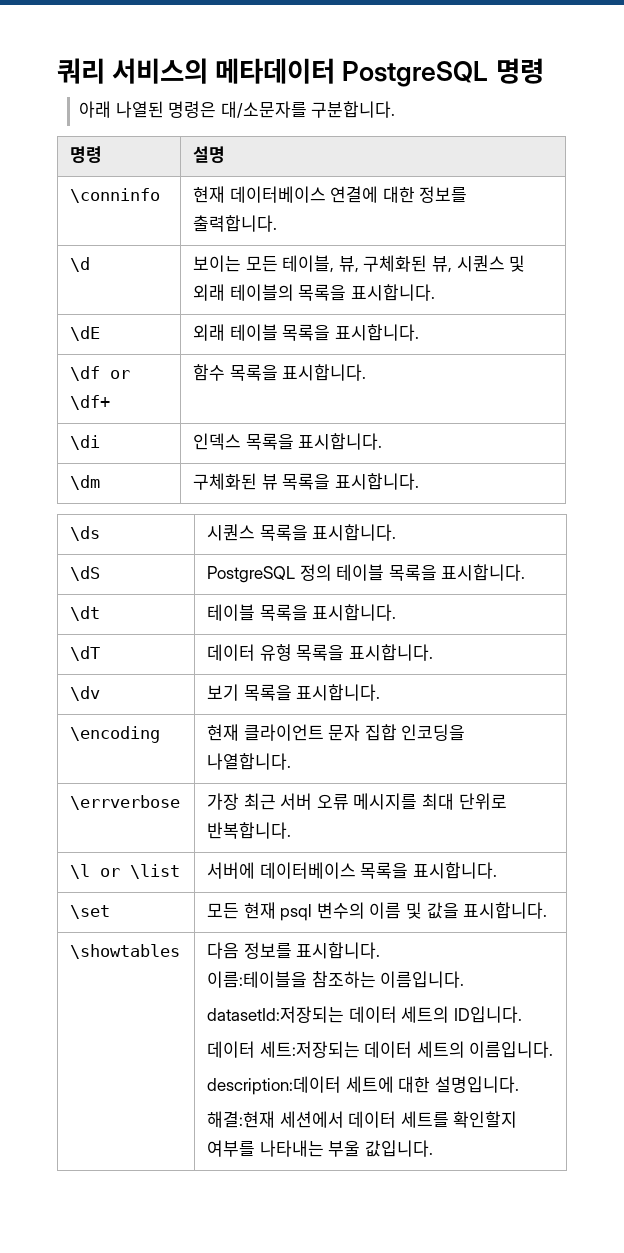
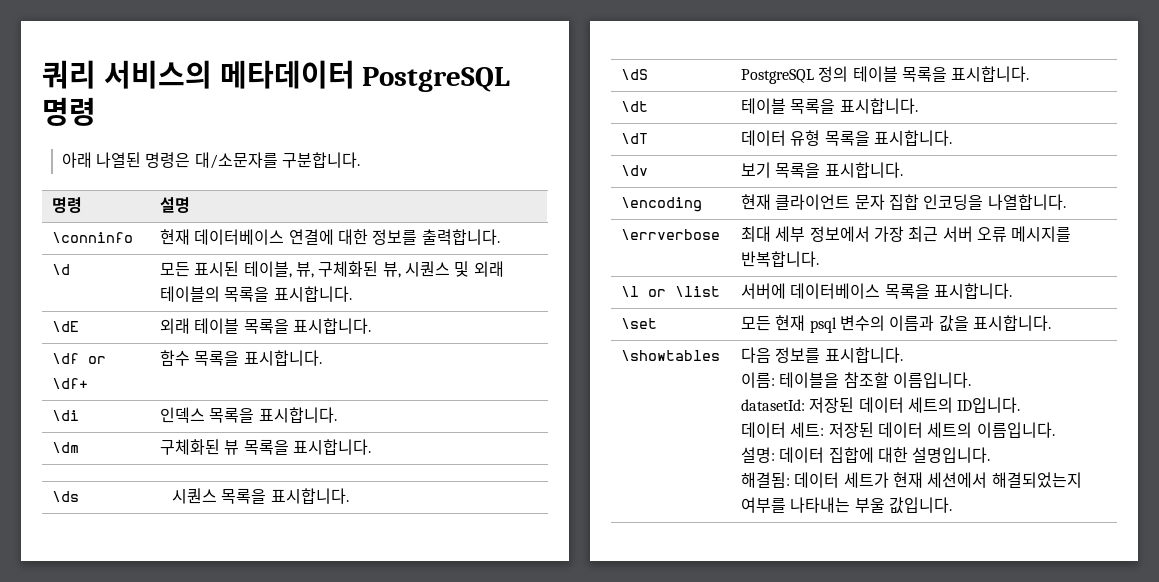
[193,255,278,272] 보이는 모든 -> [160,261,240,277] 모든 표시된
(181, 802) none -> [741,226,870,242] 최대 세부 정보에서
[421,793,507,810] 최대 단위로 -> (1072, 234) none
[369,902,422,919] 이름 및 -> [889,315,935,331] 이름과
[207,971,465,988] [207,1006,345,1023] 이름:테이블을 참조하는 이름입니다. // datasetId:저장되는 -> [741,372,972,388] [741,397,855,413] 이름: 테이블을 참조할 이름입니다. // datasetId: 저장된
[259,1041,360,1058] 세트:저장되는 -> [790,422,874,438] 세트: 저장된
[207,1076,394,1095] description:데이터 세트에 -> [741,447,874,463] 설명: 데이터 집합에
[207,1111,518,1128] 해결:현재 세션에서 데이터 세트를 확인할지 -> [741,472,1082,488] 해결됨: 데이터 세트가 현재 세션에서 해결되었는지

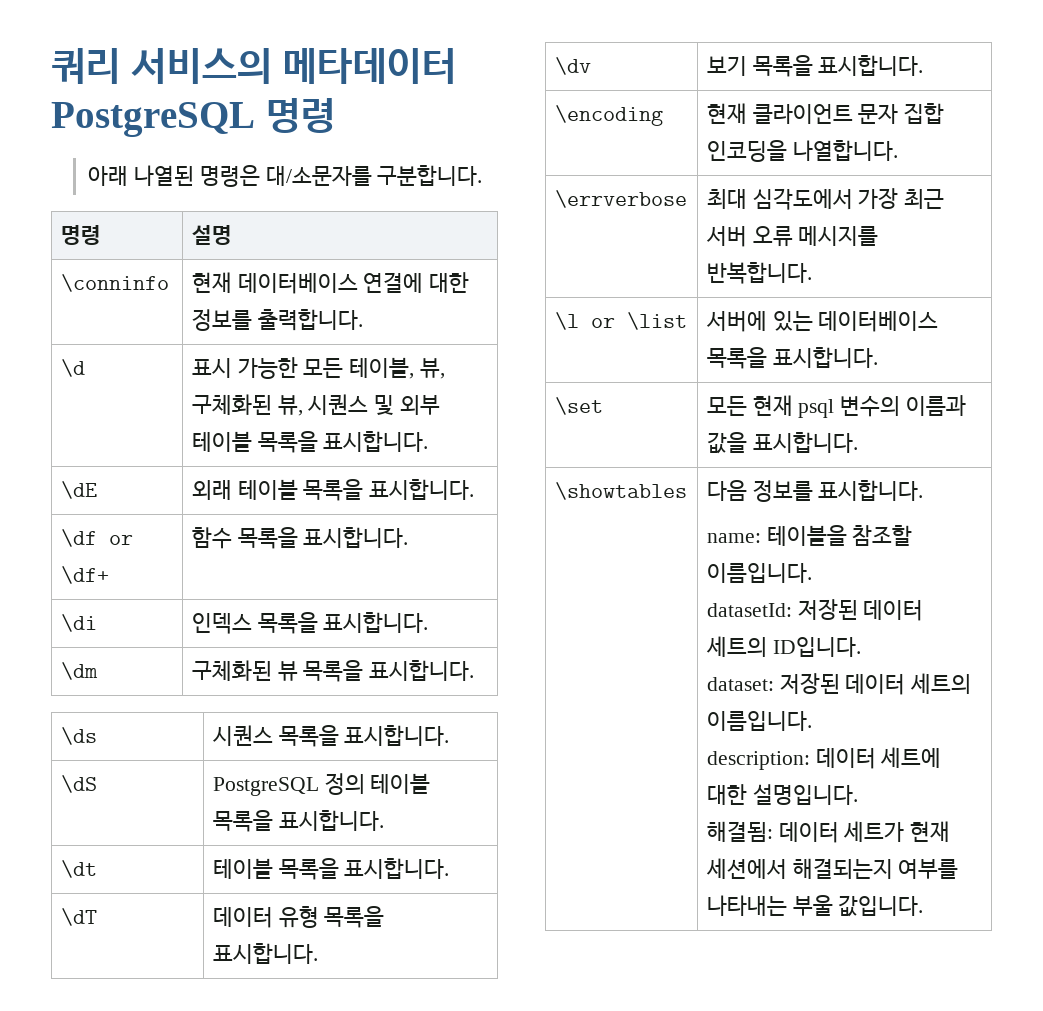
[160,261,240,277] 모든 표시된 -> [191,357,344,379] 표시 가능한 모든
[473,261,504,277] [160,286,221,302] 외래 테이블의 -> [400,395,441,415] [191,431,252,452] 외부 테이블
[775,226,870,242] 세부 정보에서 -> [752,188,853,210] 심각도에서
(787, 291) none -> [772,311,813,331] 있는
[741,372,776,388] 이름: -> [706,533,761,543] name:
[741,422,825,438] 데이터 세트: -> [706,677,774,691] dataset:
[741,447,874,463] 설명: 데이터 집합에 -> [706,747,942,770] description: 데이터 세트에
[991,472,1082,488] 해결되었는지 -> [792,858,893,879] 해결되는지

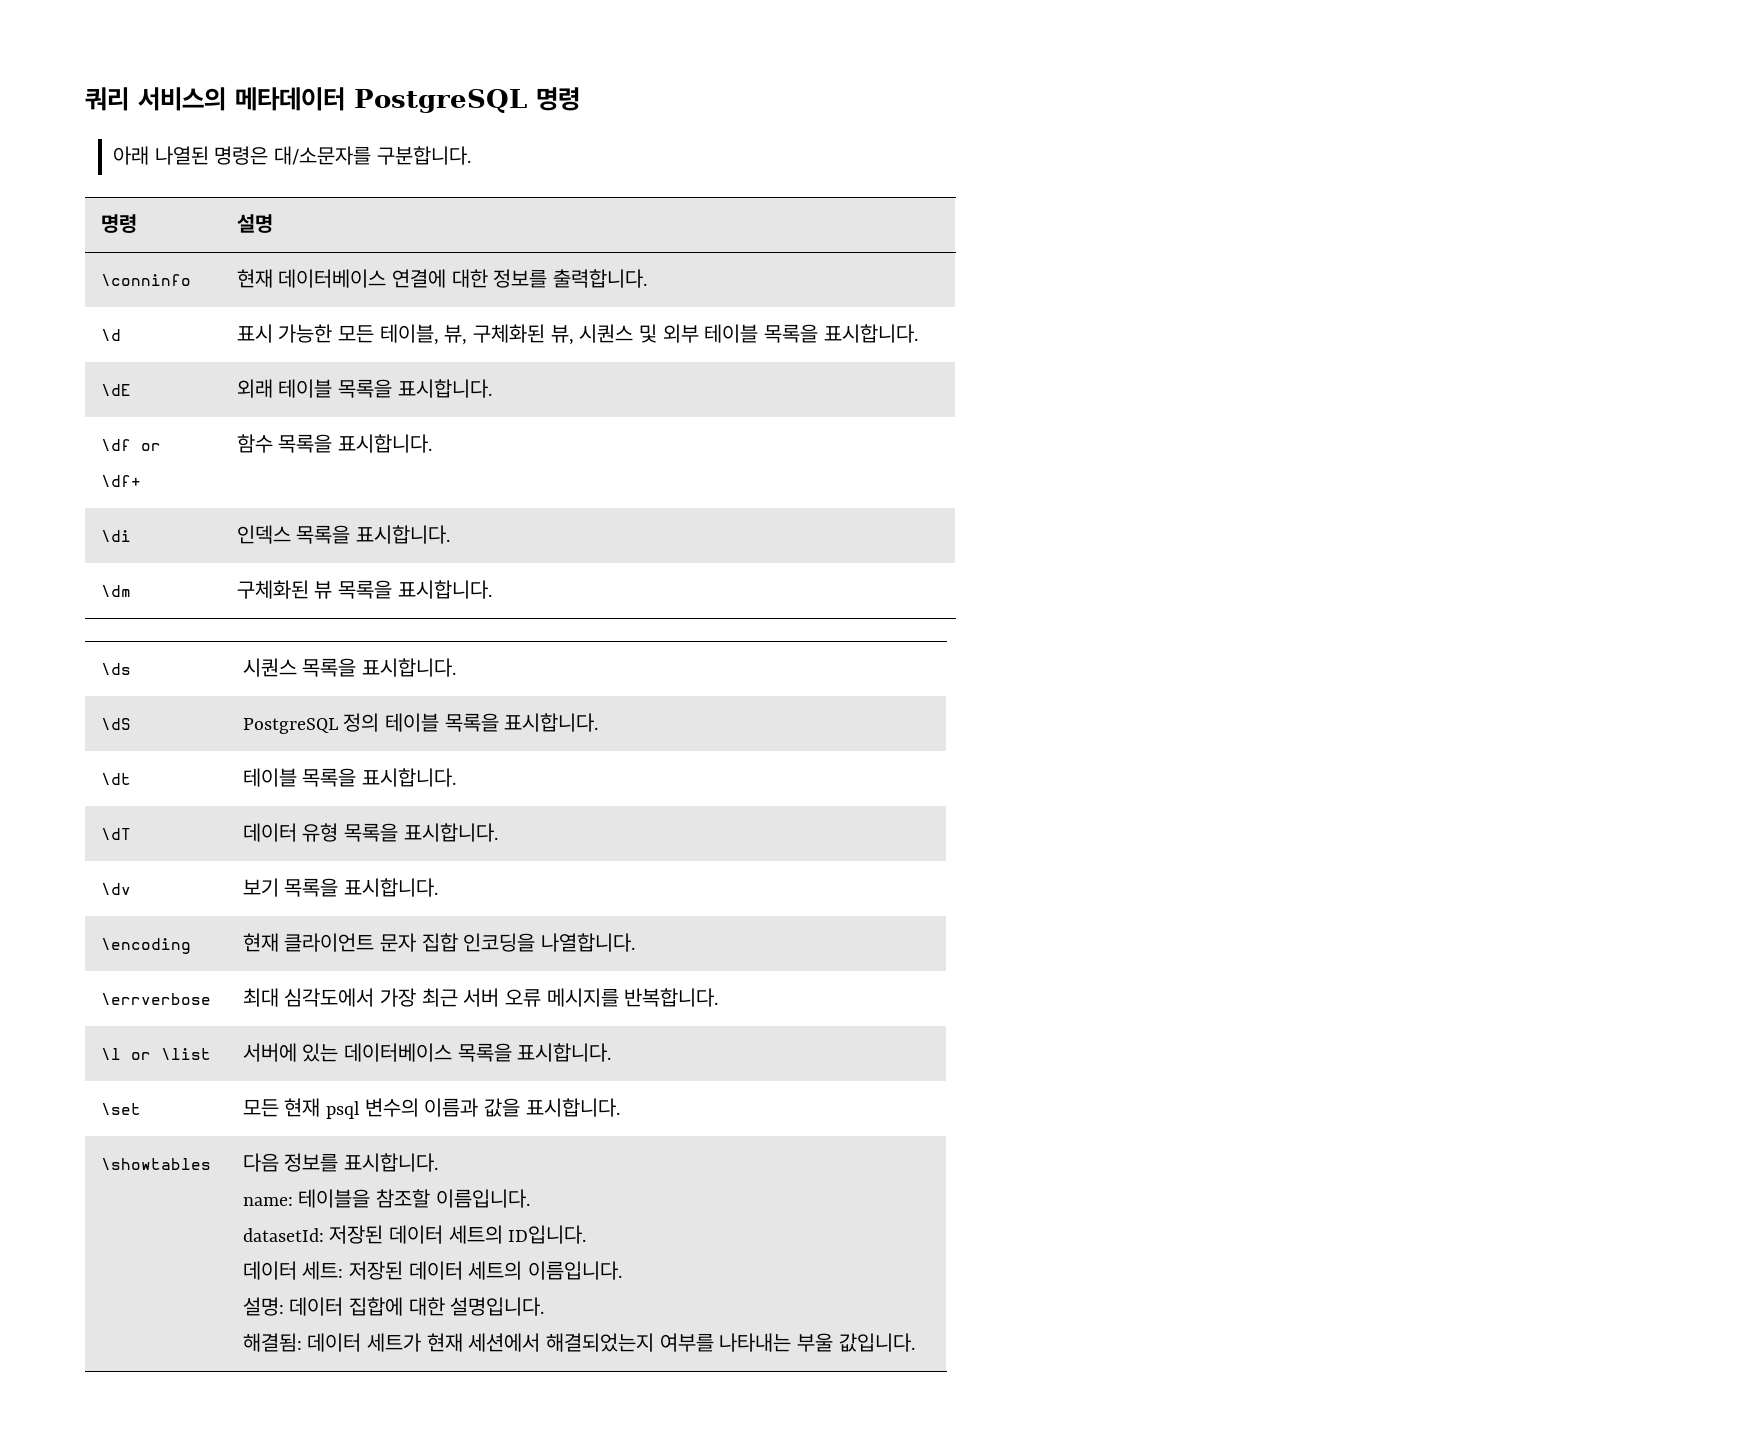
[706,677,774,691] dataset: -> [242,1261,344,1280] 데이터 세트:
[706,747,942,770] description: 데이터 세트에 -> [242,1297,403,1316] 설명: 데이터 집합에
[792,858,893,879] 해결되는지 -> [545,1333,654,1352] 해결되었는지

